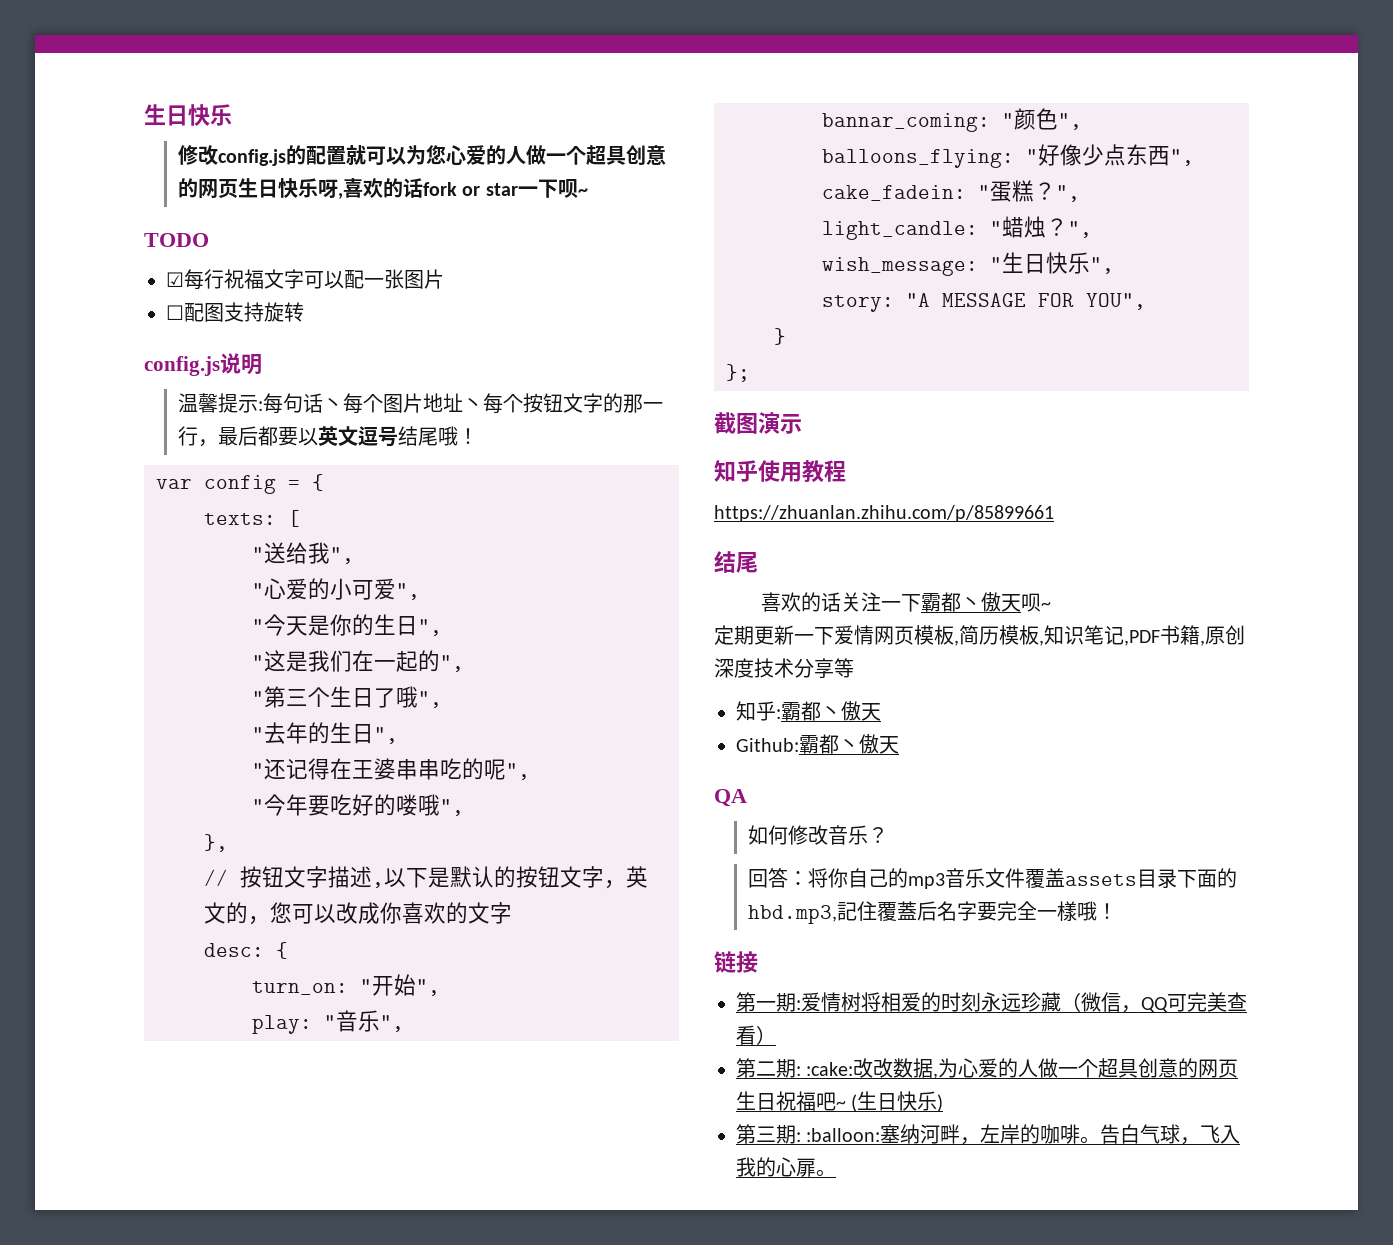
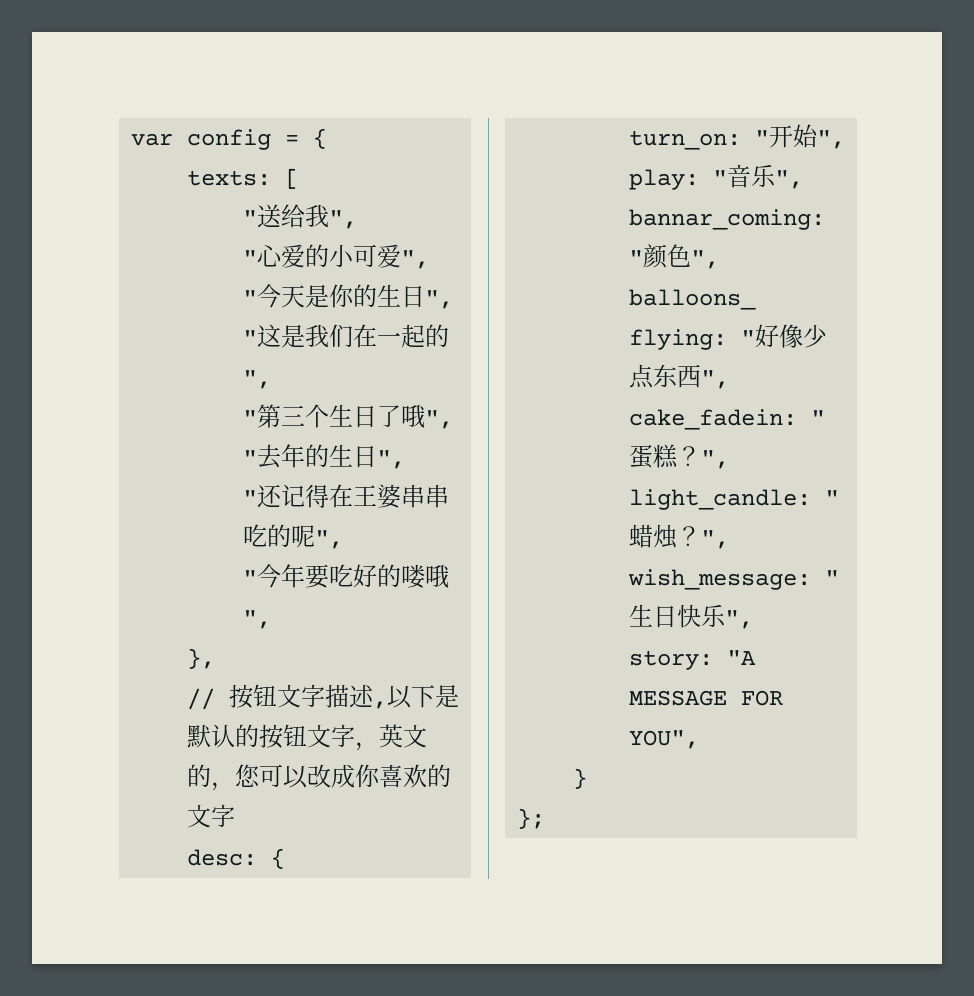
[144,104,232,126] [178,145,667,166] [178,178,588,199] [144,233,209,247] [166,269,444,290] [166,302,304,322] [144,353,262,376] [178,393,664,414] [178,426,479,447] 生日快乐 // 修改config.js的配置就可以为您心爱的人做一个超具创意的网页生日快乐呀,喜欢的话fork or star一下呗~ // TODO // ☑每行祝福文字可以配一张图片 // ☐配图支持旋转 // config.js说明 // 温馨提示:每句话丶每个图片地址丶每个按钮文字的那一行，最后都要以英文逗号结尾哦！ // -> (130, 139) none
[714,412,802,434] [714,460,846,483] [714,505,1054,522] [714,551,758,573] [760,592,1051,612] [714,625,1245,646] [714,658,854,679] [736,701,881,721] [736,734,899,754] [714,789,747,807] [748,825,889,845] [748,868,1238,889] [748,901,1118,924] [714,951,758,973] [736,992,1247,1013] [736,1025,776,1045] [736,1058,1239,1079] [736,1091,944,1112] [736,1124,1241,1145] [736,1157,836,1177] // 截图演示 // 知乎使用教程 // https://zhuanlan.zhihu.com/p/85899661 // 结尾 // 喜欢的话关注一下霸都丶傲天呗~ // 定期更新一下爱情网页模板,简历模板,知识笔记,PDF书籍,原创深度技术分享等 // 知乎:霸都丶傲天 // Github:霸都丶傲天 // QA // 如何修改音乐？ // 回答：将你自己的mp3音乐文件覆盖assets目录下面的hbd.mp3,記住覆蓋后名字要完全一樣哦！ // 链接 // 第一期:爱情树将相爱的时刻永远珍藏（微信，QQ可完美查看） // 第二期: :cake:改改数据,为心爱的人做一个超具创意的网页生日祝福吧~ (生日快乐) // 第三期: :balloon:塞纳河畔，左岸的咖啡。告白气球，飞入我的心扉。 -> (545, 818) none

